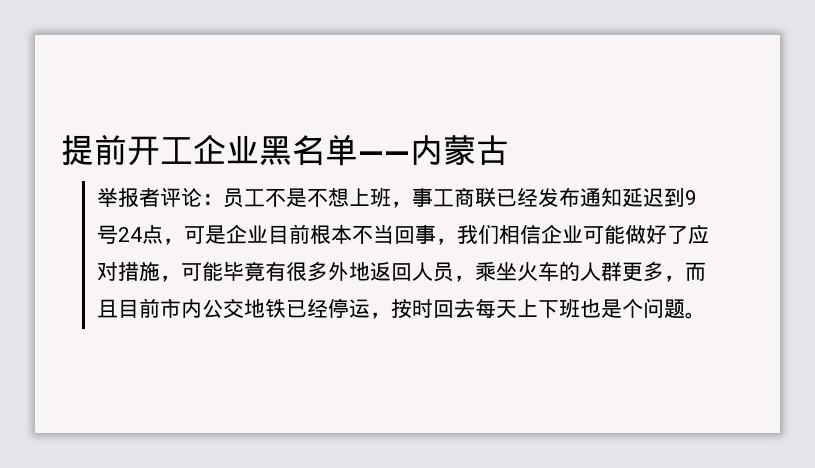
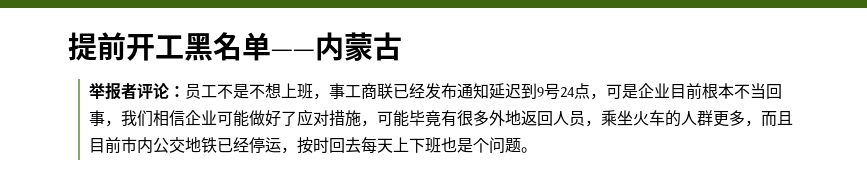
[193,135,259,164] 企业 -> (184, 47) none

